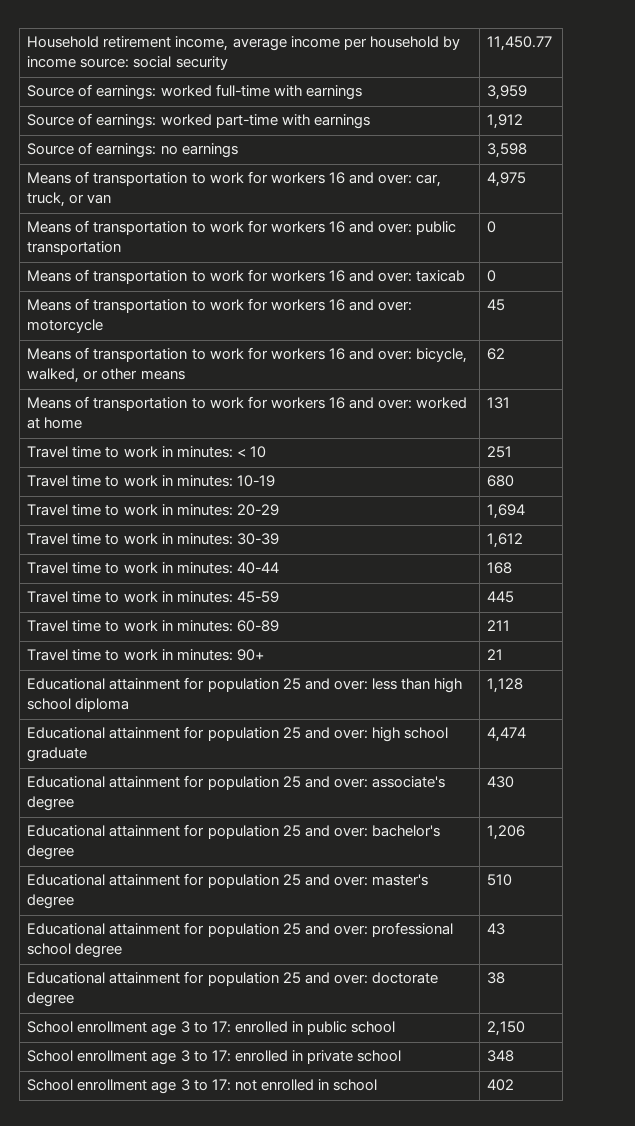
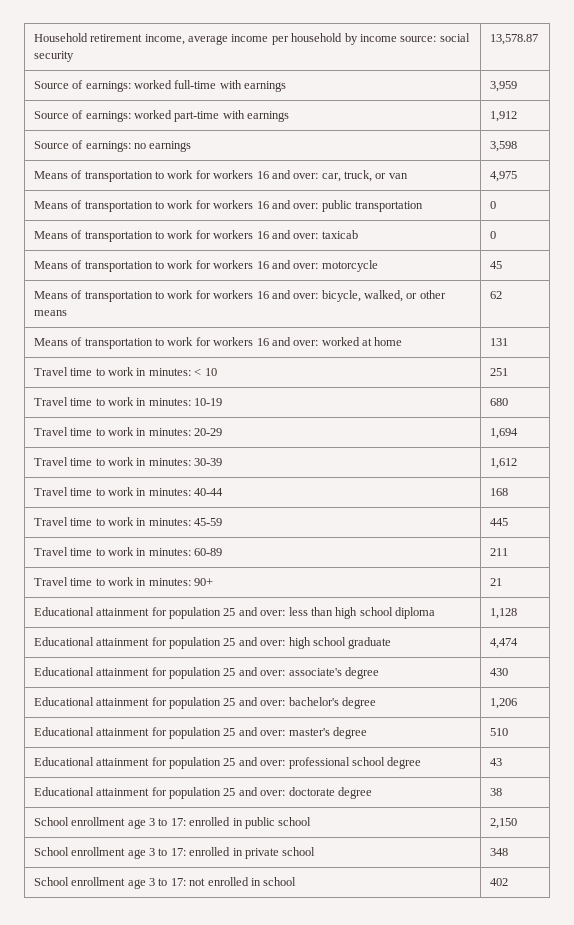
[487,36,553,51] 11,450.77 -> [489,34,538,45] 13,578.87

